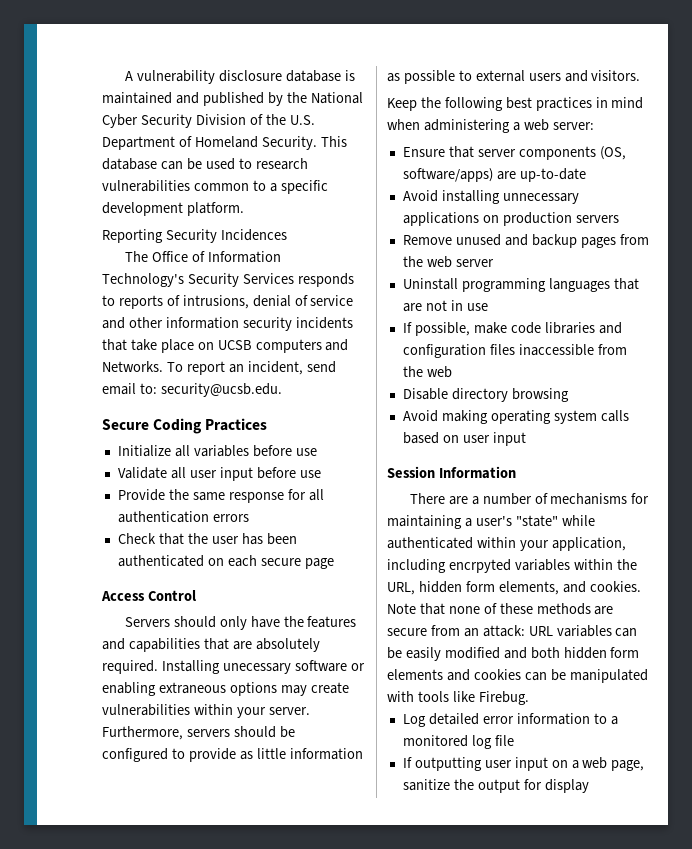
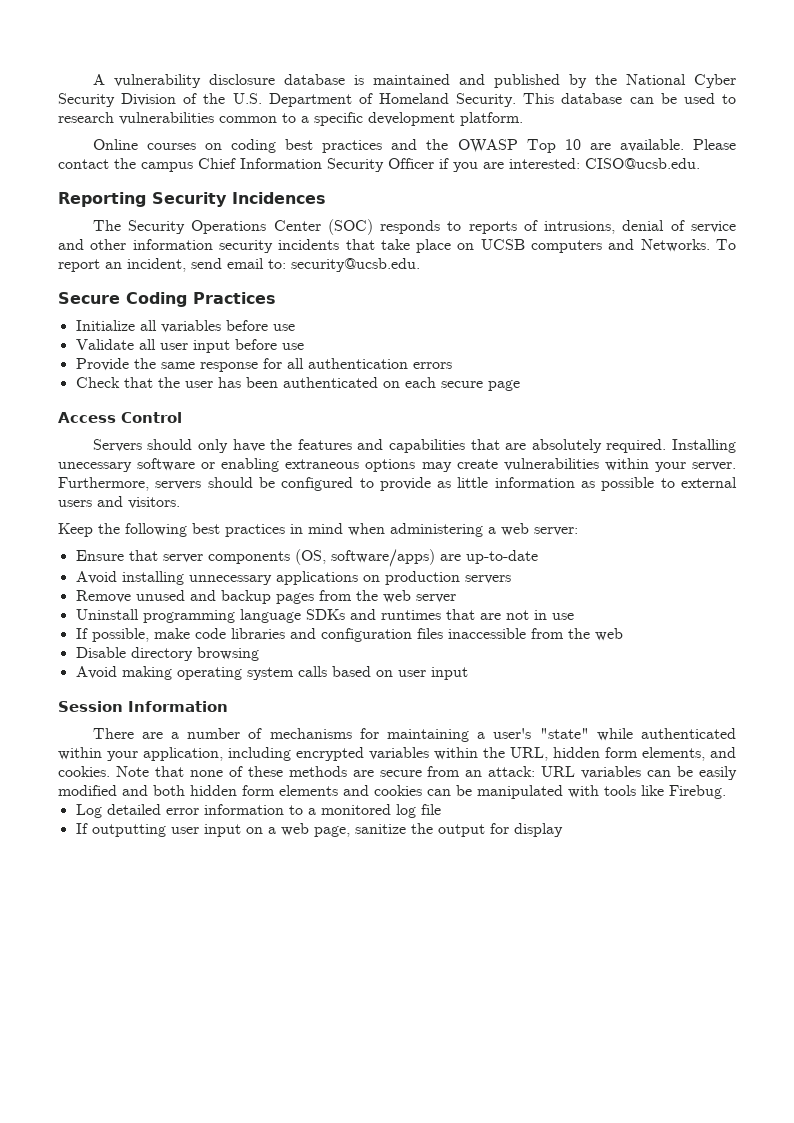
[102,229,287,243] [124,251,281,263] [102,273,294,287] Reporting Security Incidences // The Office of Information Technology's Security Services -> [92,139,736,153] [58,158,700,172] [58,192,326,207] [92,219,373,235] Online courses on coding best practices and the OWASP Top 10 are available. Please contact the campus Chief Information Security Officer if you are interested: CISO@ucsb.edu. // Reporting Security Incidences // The Security Operations Center (SOC)
[548,278,610,292] languages -> [239,609,441,623] language SDKs and runtimes
[448,559,511,573] encrpyted -> [296,747,364,761] encrypted

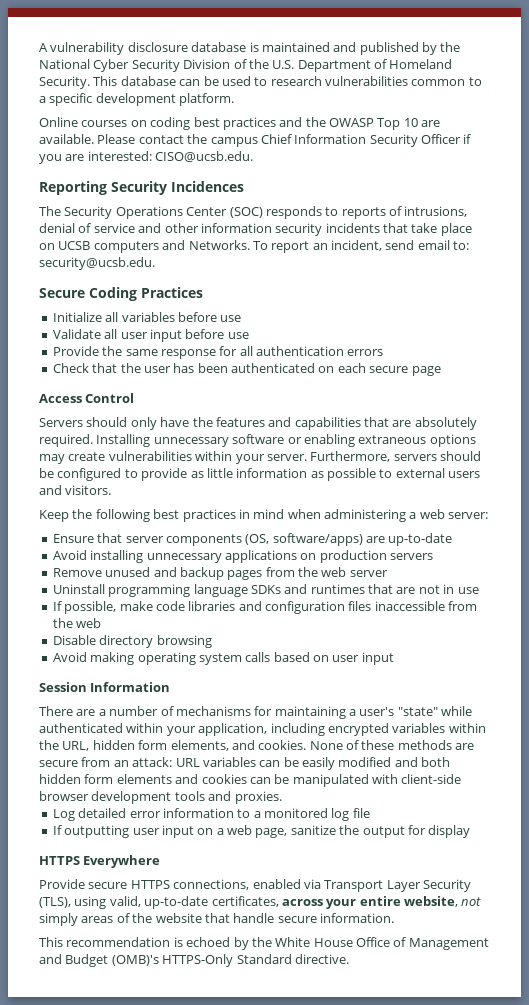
[58,462,132,472] unecessary -> [153,437,229,447] unnecessary
[58,766,223,777] cookies. Note that none -> [258,740,343,750] cookies. None
[604,785,726,799] tools like Firebug. -> [401,774,462,784] [39,791,282,804] client-side browser development tools and proxies.
(563, 830) none -> [39,855,161,868] [39,879,471,892] [39,896,482,909] [39,913,394,926] [39,937,489,950] [39,954,349,967] // HTTPS Everywhere // Provide secure HTTPS connections, enabled via Transport Layer Security (TLS), using valid, up-to-date certificates, across your entire website, not simply areas of the website that handle secure information. // This recommendation is echoed by the White House Office of Management and Budget (OMB)'s HTTPS-Only Standard directive.

